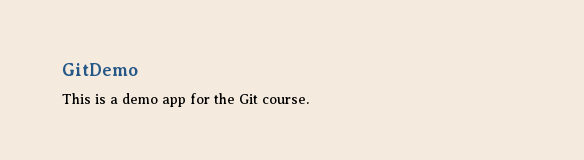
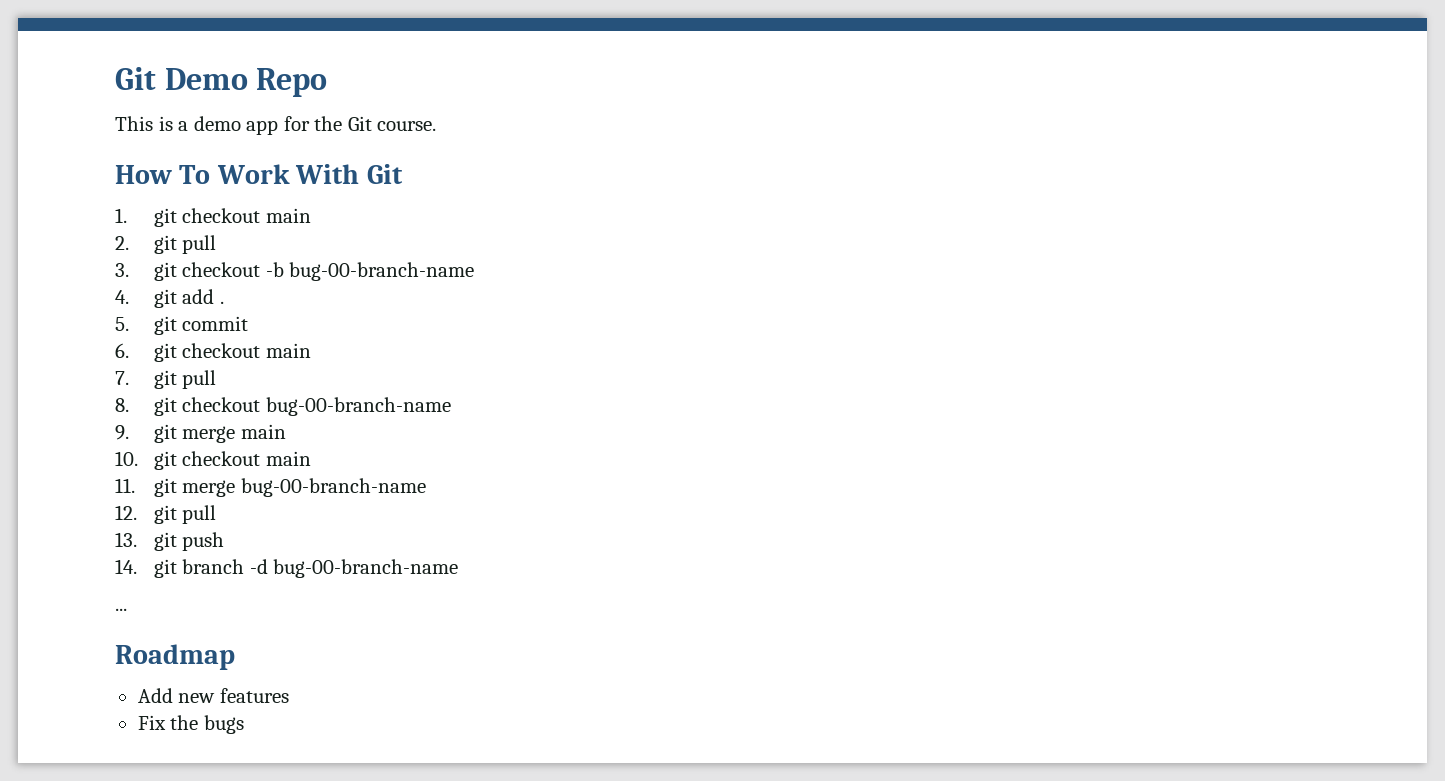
[62,63,138,76] GitDemo -> [115,67,328,97] Git Demo Repo
(309, 100) none -> [115,164,403,184] [115,208,311,227] [115,235,217,254] [115,262,475,281] [115,289,224,308] [115,316,249,335] [115,343,311,362] [115,370,217,389] [115,397,451,416] [115,424,286,443] [115,451,311,470] [115,478,426,497] [115,505,217,524] [115,532,225,551] [115,559,459,578] [115,608,127,611] [115,644,235,670] [137,688,289,703] [137,715,244,734] // How To Work With Git // 1. git checkout main // 2. git pull // 3. git checkout -b bug-00-branch-name // 4. git add . // 5. git commit // 6. git checkout main // 7. git pull // 8. git checkout bug-00-branch-name // 9. git merge main // 10. git checkout main // 11. git merge bug-00-branch-name // 12. git pull // 13. git push // 14. git branch -d bug-00-branch-name // ... // Roadmap // Add new features // Fix the bugs

